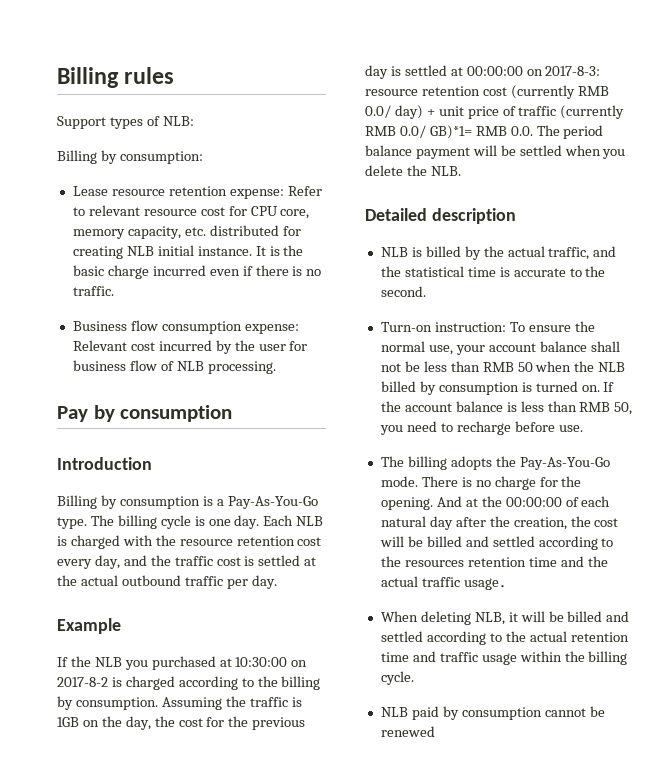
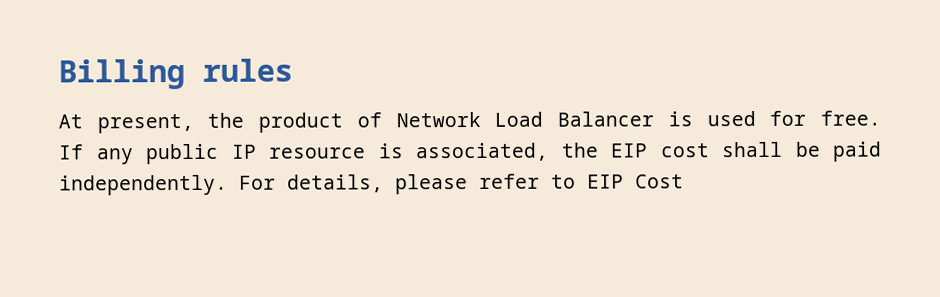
[57,116,194,129] [57,150,203,164] [72,186,322,199] [72,205,310,219] [72,225,301,239] [72,245,304,259] [72,265,322,279] [72,286,114,296] [72,320,299,334] [72,340,308,354] [72,360,276,374] [57,405,233,422] [57,457,152,470] [57,495,318,509] [57,515,324,529] [57,535,322,549] [57,555,317,569] [57,575,277,589] [57,618,121,634] [57,656,308,670] [57,676,321,690] [57,696,302,710] [57,716,306,730] [365,65,601,79] [365,85,609,99] [365,105,625,119] [365,125,604,139] [365,145,626,159] [365,165,461,176] [365,208,516,224] [380,246,617,260] [380,266,606,277] [380,286,426,297] [380,321,595,332] [380,341,620,355] [380,361,626,372] [380,381,615,395] [380,401,633,415] [379,421,583,435] [380,456,610,470] [380,476,582,490] [380,496,611,510] [380,516,619,530] [379,536,614,550] [380,556,608,567] [380,576,514,590] [380,611,630,625] [380,631,629,645] [380,651,628,665] [380,671,414,685] [380,706,605,720] [380,726,435,737] Support types of NLB: // Billing by consumption: // Lease resource retention expense: Refer to relevant resource cost for CPU core, memory capacity, etc. distributed for creating NLB initial instance. It is the basic charge incurred even if there is no traffic. // Business flow consumption expense: Relevant cost incurred by the user for business flow of NLB processing. // Pay by consumption // Introduction // Billing by consumption is a Pay-As-You-Go type. The billing cycle is one day. Each NLB is charged with the resource retention cost every day, and the traffic cost is settled at the actual outbound traffic per day. // Example // If the NLB you purchased at 10:30:00 on 2017-8-2 is charged according to the billing by consumption. Assuming the traffic is 1GB on the day, the cost for the previous day is settled at 00:00:00 on 2017-8-3: resource retention cost (currently RMB 0.0/ day) + unit price of traffic (currently RMB 0.0/ GB)*1= RMB 0.0. The period balance payment will be settled when you delete the NLB. // Detailed description // NLB is billed by the actual traffic, and the statistical time is accurate to the second. // Turn-on instruction: To ensure the normal use, your account balance shall not be less than RMB 50 when the NLB billed by consumption is turned on. If the account balance is less than RMB 50, you need to recharge before use. // The billing adopts the Pay-As-You-Go mode. There is no charge for the opening. And at the 00:00:00 of each natural day after the creation, the cost will be billed and settled according to the resources retention time and the actual traffic usage． // When deleting NLB, it will be billed and settled according to the actual retention time and traffic usage within the billing cycle. // NLB paid by consumption cannot be renewed -> [58,110,882,134] [58,141,882,165] [59,173,684,196] At present, the product of Network Load Balancer is used for free. If any public IP resource is associated, the EIP cost shall be paid independently. For details, please refer to EIP Cost

